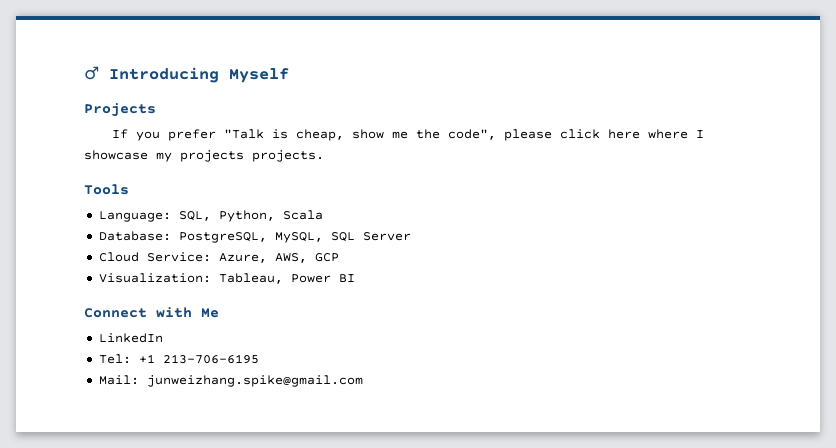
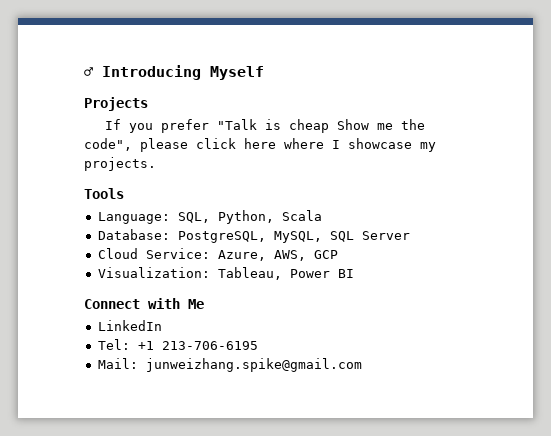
[295,129,384,141] cheap, show -> [288,119,369,133] cheap Show
[180,150,244,162] projects -> (436, 147) none

